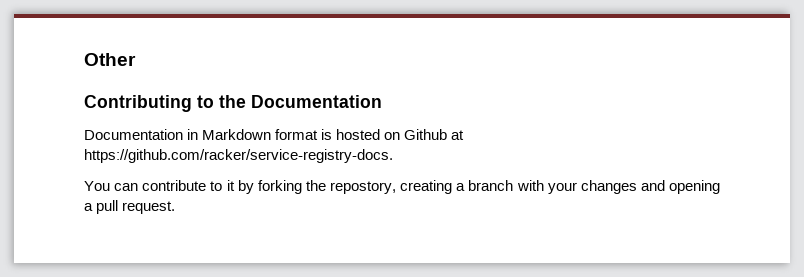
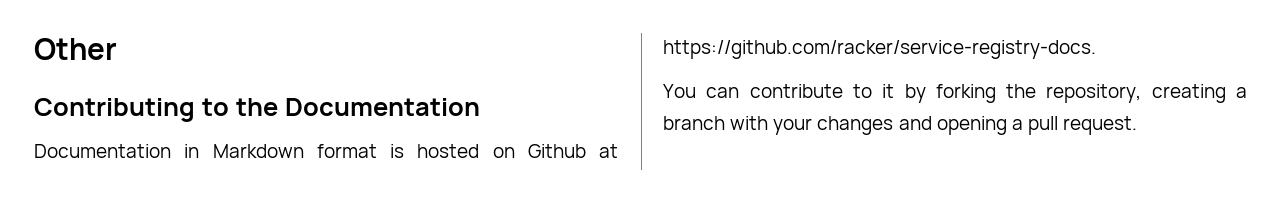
[330,181,396,194] repostory, -> [1046,84,1142,103] repository,

